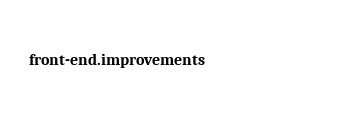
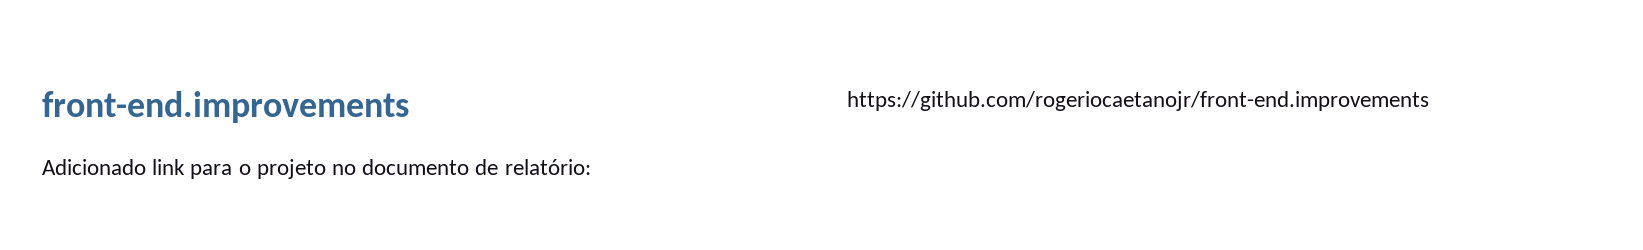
(205, 60) none -> [42,159,591,179] [847,91,1429,111] // Adicionado link para o projeto no documento de relatório: https://github.com/rogeriocaetanojr/front-end.improvements

